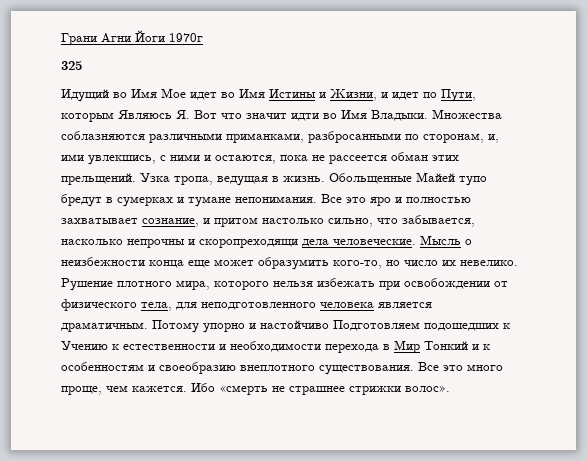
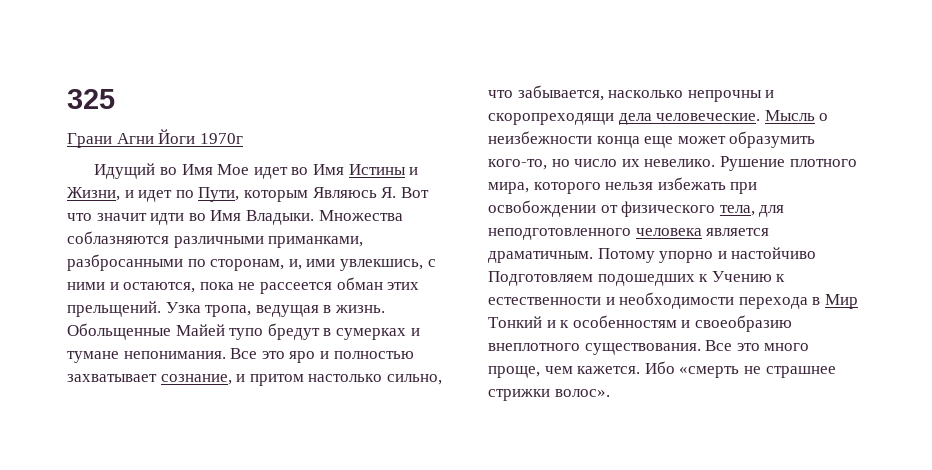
(61, 39) none -> [67,89,115,109] 325 //
[61,61,82,70] // 325 -> (243, 138) none

